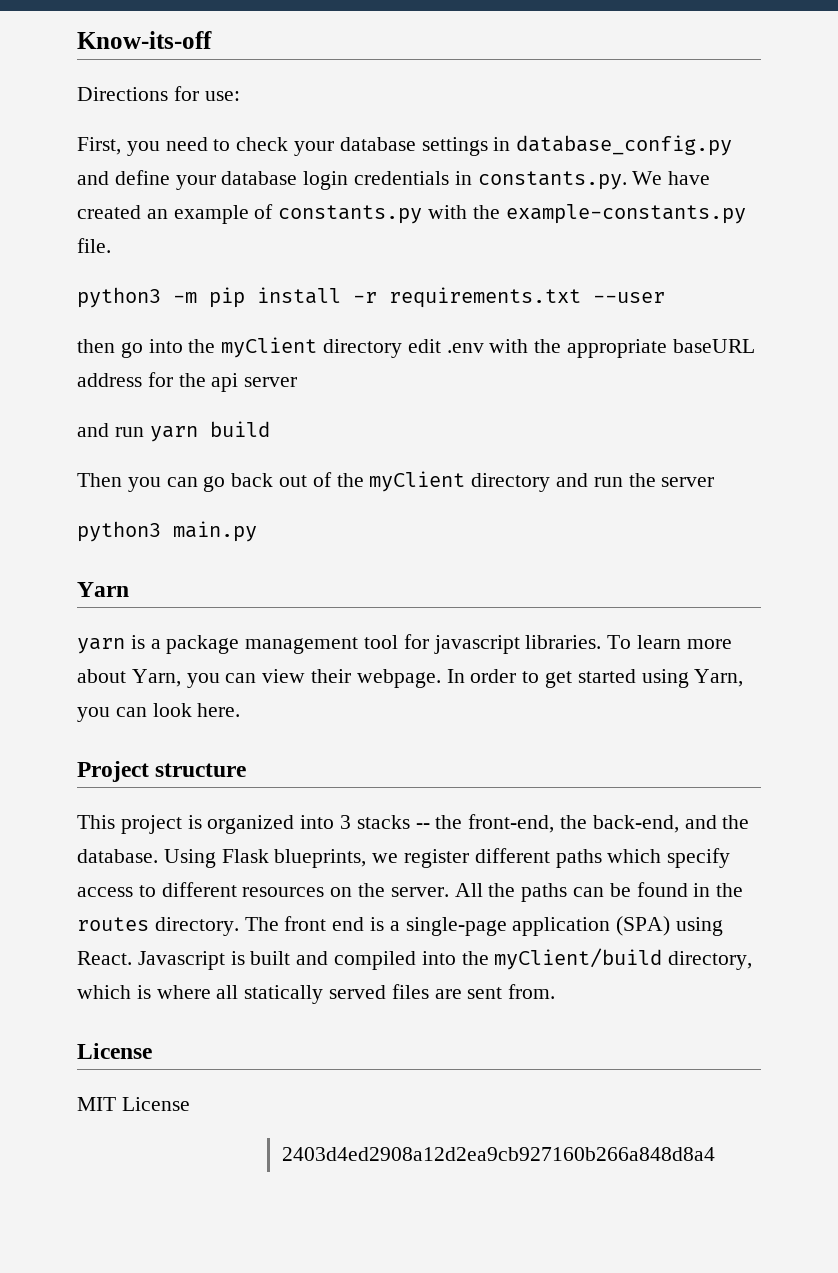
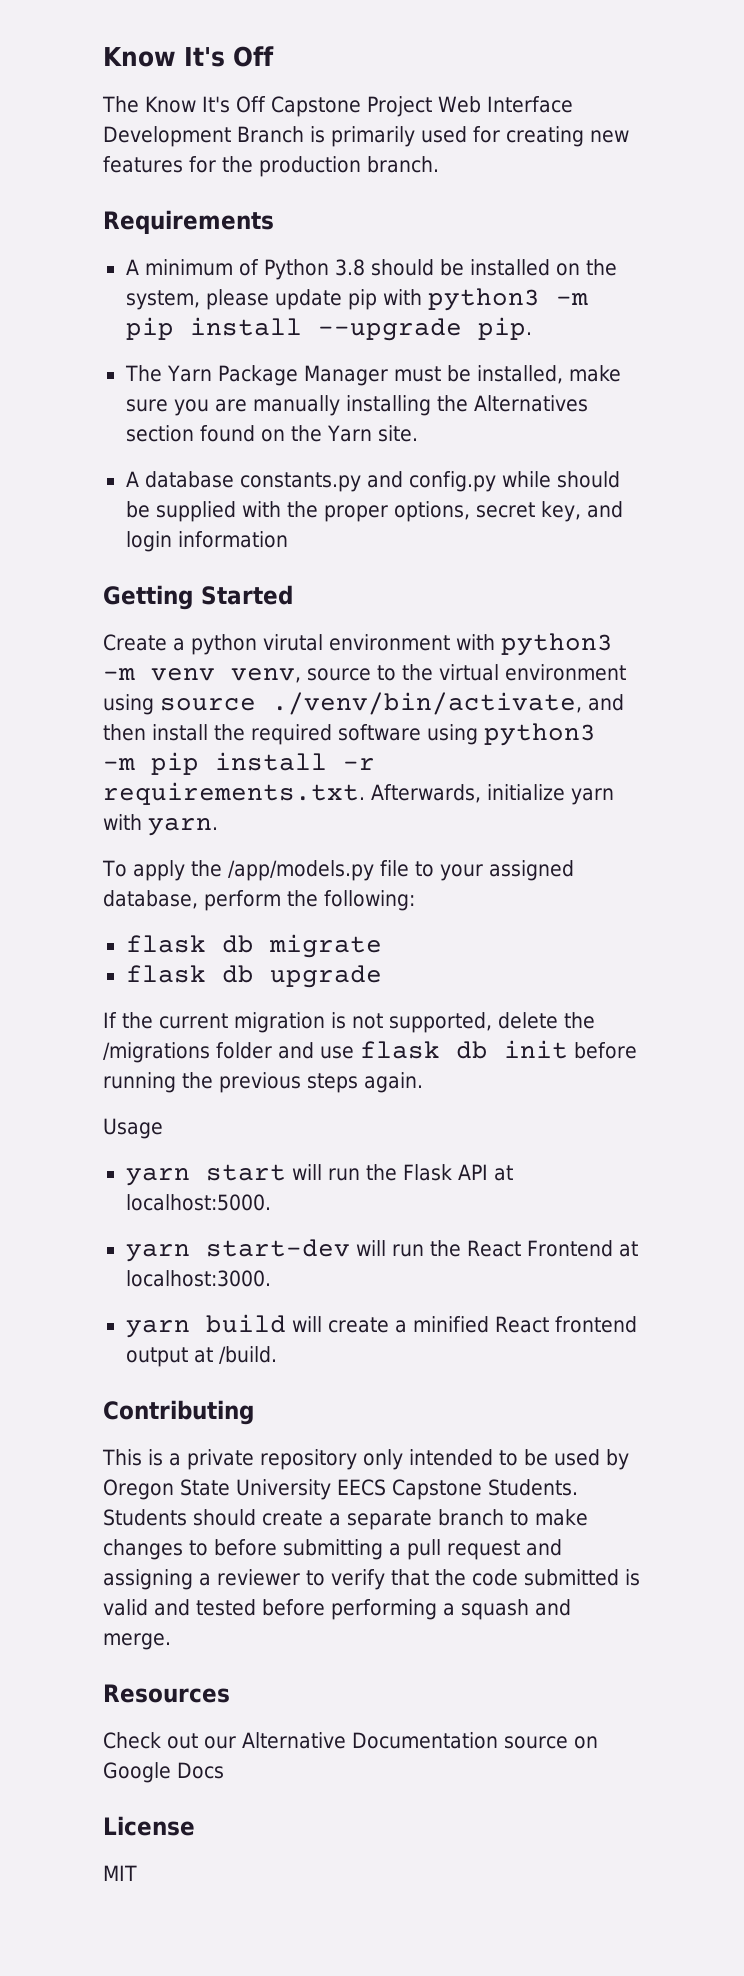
[77,31,212,49] [77,86,240,101] [77,135,733,156] [77,170,711,190] [77,204,746,224] [77,238,111,253] Know-its-off // Directions for use: // First, you need to check your database settings in database_config.py and define your database login credentials in constants.py. We have created an example of constants.py with the example-constants.py file. // -> [103,46,274,67] [102,96,573,117] [103,126,629,147] [103,156,439,177] [103,210,274,234] [125,259,617,280] [125,288,588,311] [125,317,532,341] [124,365,622,386] [125,395,588,416] [125,425,418,442] [125,471,620,492] [125,501,623,522] [125,531,288,552] [103,585,293,610] [103,633,613,656] [103,664,626,683] [103,692,624,715] [103,724,478,745] Know It's Off // The Know It's Off Capstone Project Web Interface Development Branch is primarily used for creating new features for the production branch. // Requirements // A minimum of Python 3.8 should be installed on the system, please update pip with python3 -m pip install --upgrade pip. // The Yarn Package Manager must be installed, make sure you are manually installing the Alternatives section found on the Yarn site. // A database constants.py and config.py while should be supplied with the proper options, secret key, and login information // Getting Started // Create a python virutal environment with python3 -m venv venv, source to the virtual environment using source ./venv/bin/activate, and then install the required software using
[389,287,665,308] [77,337,755,358] [77,372,298,392] [77,421,270,442] [77,471,715,492] [77,521,257,542] [77,582,129,597] [77,634,732,654] [77,669,744,688] [77,703,241,722] [77,761,247,782] [77,814,750,834] [77,848,731,868] [77,882,744,902] [77,916,724,936] [77,948,753,970] [77,984,556,1004] requirements.txt --user // then go into the myClient directory edit .env with the appropriate baseURL address for the api server // and run yarn build // Then you can go back out of the myClient directory and run the server // python3 main.py // Yarn // yarn is a package management tool for javascript libraries. To learn more about Yarn, you can view their webpage. In order to get started using Yarn, you can look here. // Project structure // This project is organized into 3 stacks -- the front-end, the back-end, and the database. Using Flask blueprints, we register different paths which specify access to different resources on the server. All the paths can be found in the routes directory. The front end is a single-page application (SPA) using React. Javascript is built and compiled into the myClient/build directory, which is where all statically served files are sent from. -> [103,782,614,805] [103,814,218,836] [102,860,574,881] [103,890,415,911] [125,934,382,958] [125,965,382,988] [103,1012,595,1033] [103,1040,637,1063] [103,1072,423,1093] [103,1118,163,1139] [125,1164,513,1186] [125,1194,271,1211] [125,1239,638,1262] [125,1270,271,1287] [125,1314,637,1338] [125,1346,277,1367] [103,1400,254,1425] [102,1449,629,1470] [103,1479,578,1500] [103,1509,588,1530] [103,1539,562,1560] [103,1569,640,1590] [103,1599,571,1620] [103,1633,171,1650] [103,1684,230,1703] [103,1732,598,1749] [103,1762,224,1783] requirements.txt. Afterwards, initialize yarn with yarn. // To apply the /app/models.py file to your assigned database, perform the following: // flask db migrate // flask db upgrade // If the current migration is not supported, delete the /migrations folder and use flask db init before running the previous steps again. // Usage // yarn start will run the Flask API at localhost:5000. // yarn start-dev will run the React Frontend at localhost:3000. // yarn build will create a minified React frontend output at /build. // Contributing // This is a private repository only intended to be used by Oregon State University EECS Capstone Students. Students should create a separate branch to make changes to before submitting a pull request and assigning a reviewer to verify that the code submitted is valid and tested before performing a squash and merge. // Resources // Check out our Alternative Documentation source on Google Docs
[121,1097,190,1111] [282,1147,716,1161] License // 2403d4ed2908a12d2ea9cb927160b266a848d8a4 -> (137, 1873) none

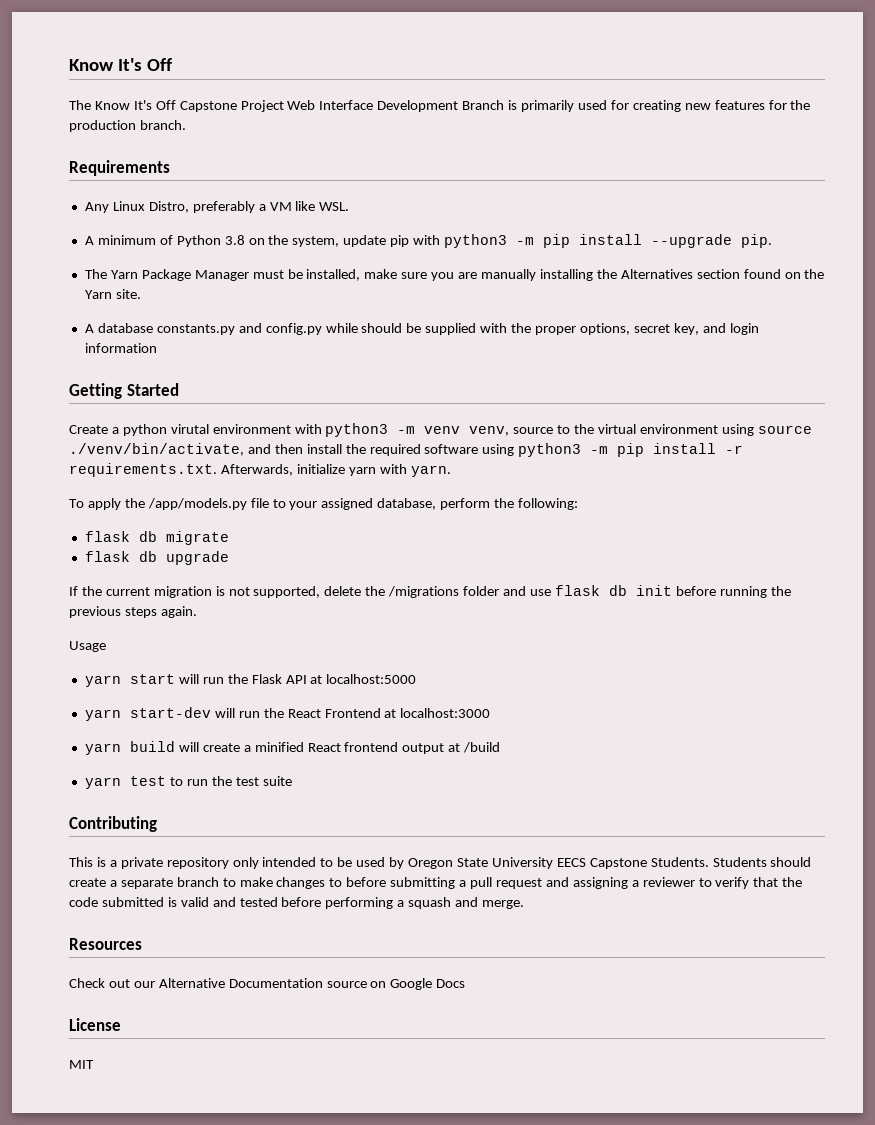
(274, 222) none -> [84,201,350,213] // Any Linux Distro, preferably a VM like WSL.
[370,259,550,276] should be installed -> (245, 240) none
[205,289,269,310] please -> (340, 241) none
[125,1194,271,1211] localhost:5000. -> [326,674,417,684] localhost:5000
[125,1270,271,1287] localhost:3000. -> [400,708,491,718] localhost:3000
[218,1346,277,1364] /build. -> [463,742,501,753] [84,776,292,789] /build // yarn test to run the test suite

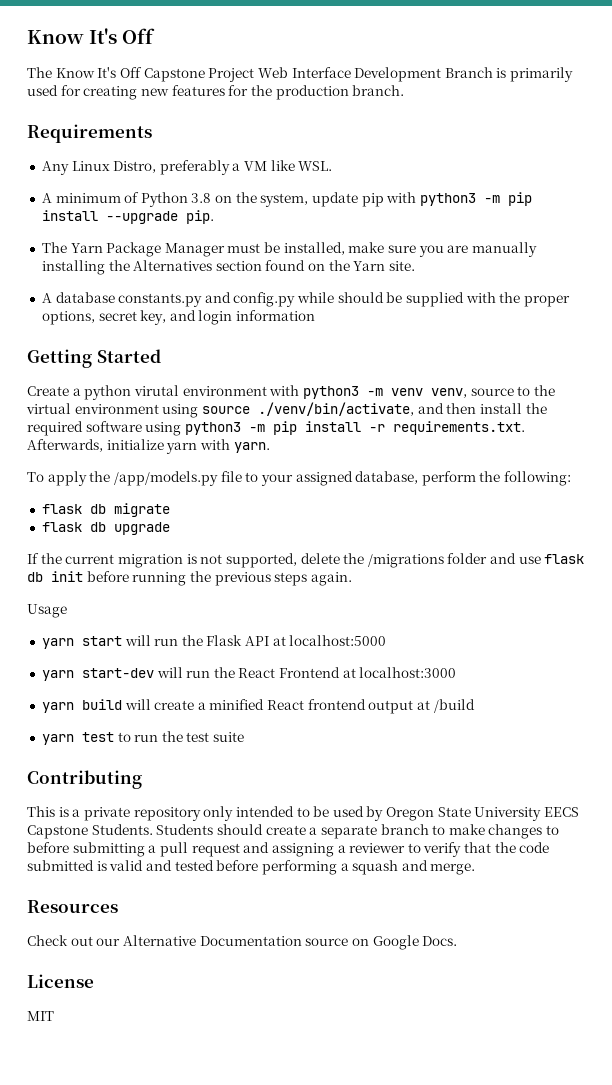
[436,979,466,988] Docs -> [422,936,458,946] Docs.

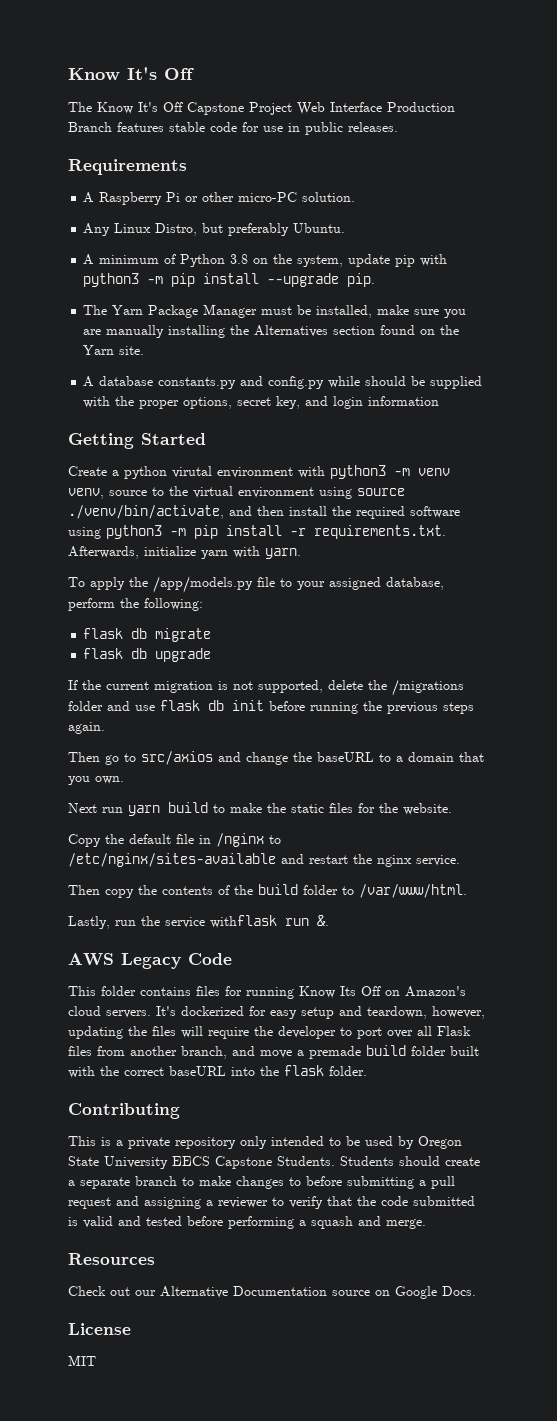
[354,67,574,82] [27,85,405,100] [27,124,152,143] [41,160,333,175] Development Branch is primarily used for creating new features for the production branch. // Requirements // Any Linux Distro, preferably a VM like WSL. -> [387,102,455,112] [68,122,398,135] [68,159,187,175] [83,192,356,205] [83,223,346,236] Production Branch features stable code for use in public releases. // Requirements // A Raspberry Pi or other micro-PC solution. // Any Linux Distro, but preferably Ubuntu.
[27,604,67,618] [41,635,387,649] [41,667,457,681] [41,699,475,714] [41,731,245,745] Usage // yarn start will run the Flask API at localhost:5000 // yarn start-dev will run the React Frontend at localhost:3000 // yarn build will create a minified React frontend output at /build // yarn test to run the test suite -> [68,751,484,765] [68,776,124,785] [68,802,452,816] [68,833,281,847] [68,853,460,867] [68,884,467,898] [68,915,329,929] [68,953,232,969] [68,986,466,999] [68,1006,485,1019] [68,1026,471,1039] [68,1045,479,1059] [68,1065,367,1078] Then go to src/axios and change the baseURL to a domain that you own. // Next run yarn build to make the static files for the website. // Copy the default file in /nginx to /etc/nginx/sites-available and restart the nginx service. // Then copy the contents of the build folder to /var/www/html. // Lastly, run the service withflask run &. // AWS Legacy Code // This folder contains files for running Know Its Off on Amazon's cloud servers. It's dockerized for easy setup and teardown, however, updating the files will require the developer to port over all Flask files from another branch, and move a premade build folder built with the correct baseURL into the flask folder.

